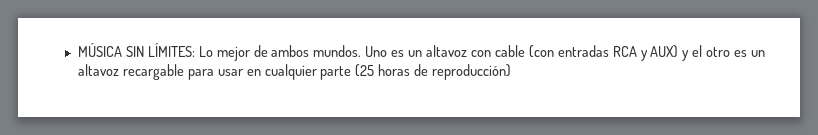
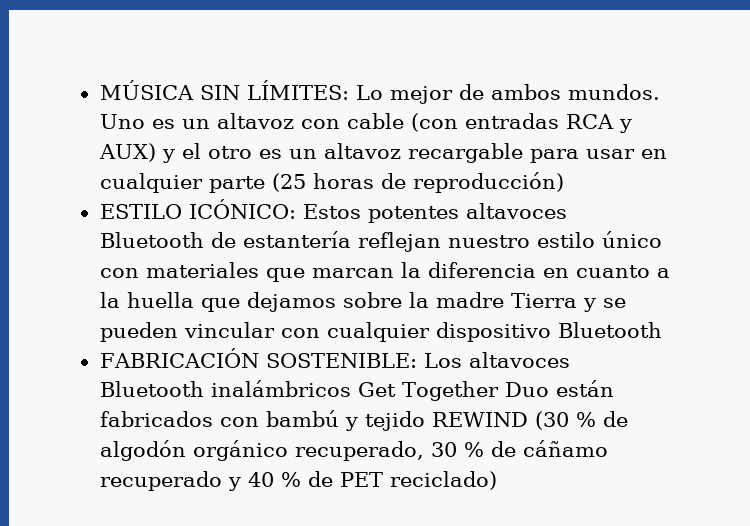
(512, 72) none -> [99,199,567,223] [99,231,662,252] [99,262,670,282] [99,292,626,312] [99,322,662,342] [99,348,570,368] [99,380,614,401] [99,410,628,431] [99,440,608,461] [99,471,497,491] // ESTILO ICÓNICO: Estos potentes altavoces Bluetooth de estantería reflejan nuestro estilo único con materiales que marcan la diferencia en cuanto a la huella que dejamos sobre la madre Tierra y se pueden vincular con cualquier dispositivo Bluetooth // FABRICACIÓN SOSTENIBLE: Los altavoces Bluetooth inalámbricos Get Together Duo están fabricados con bambú y tejido REWIND (30 % de algodón orgánico recuperado, 30 % de cáñamo recuperado y 40 % de PET reciclado)

